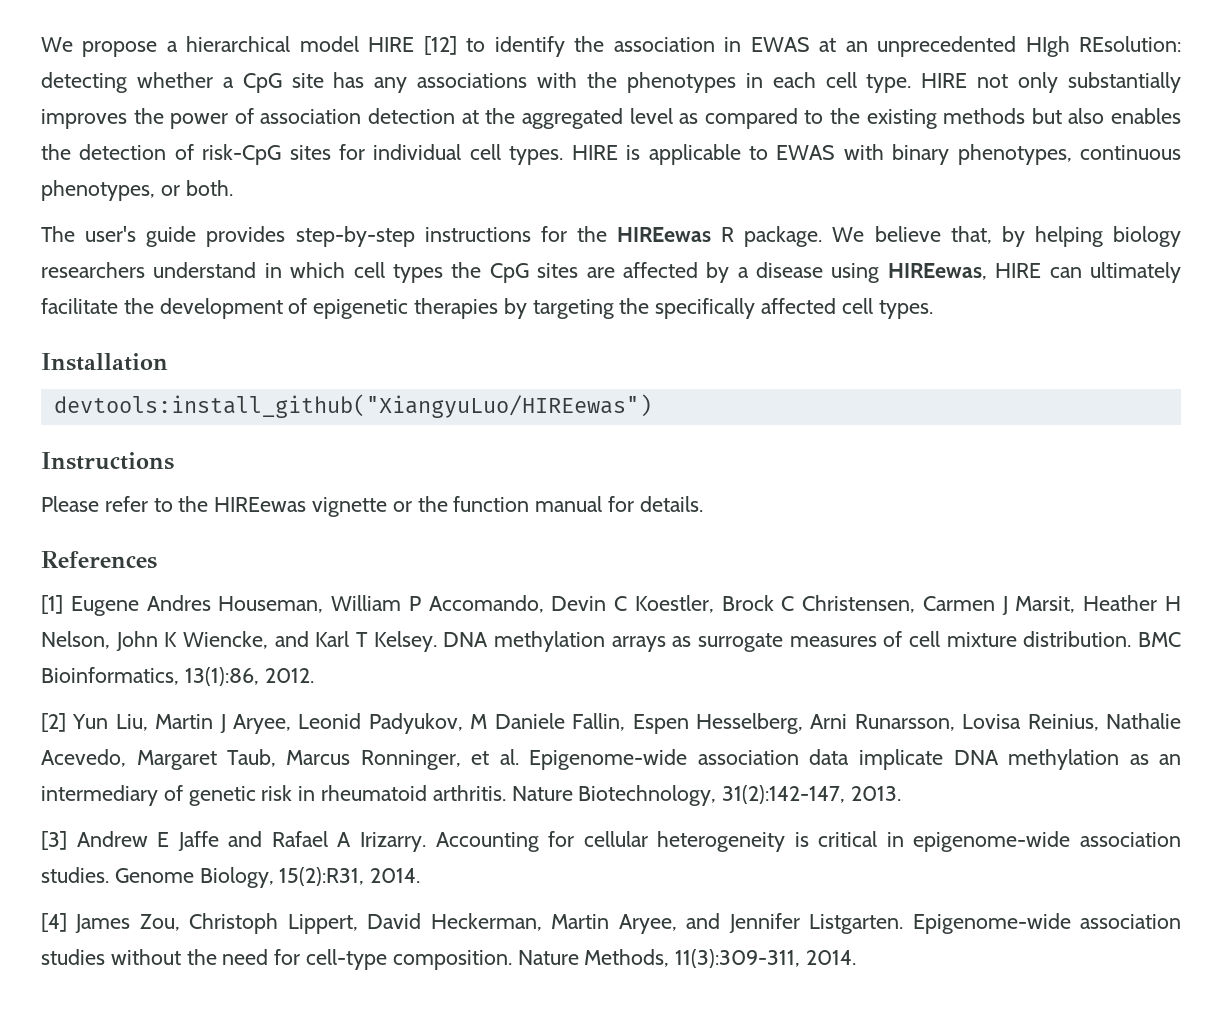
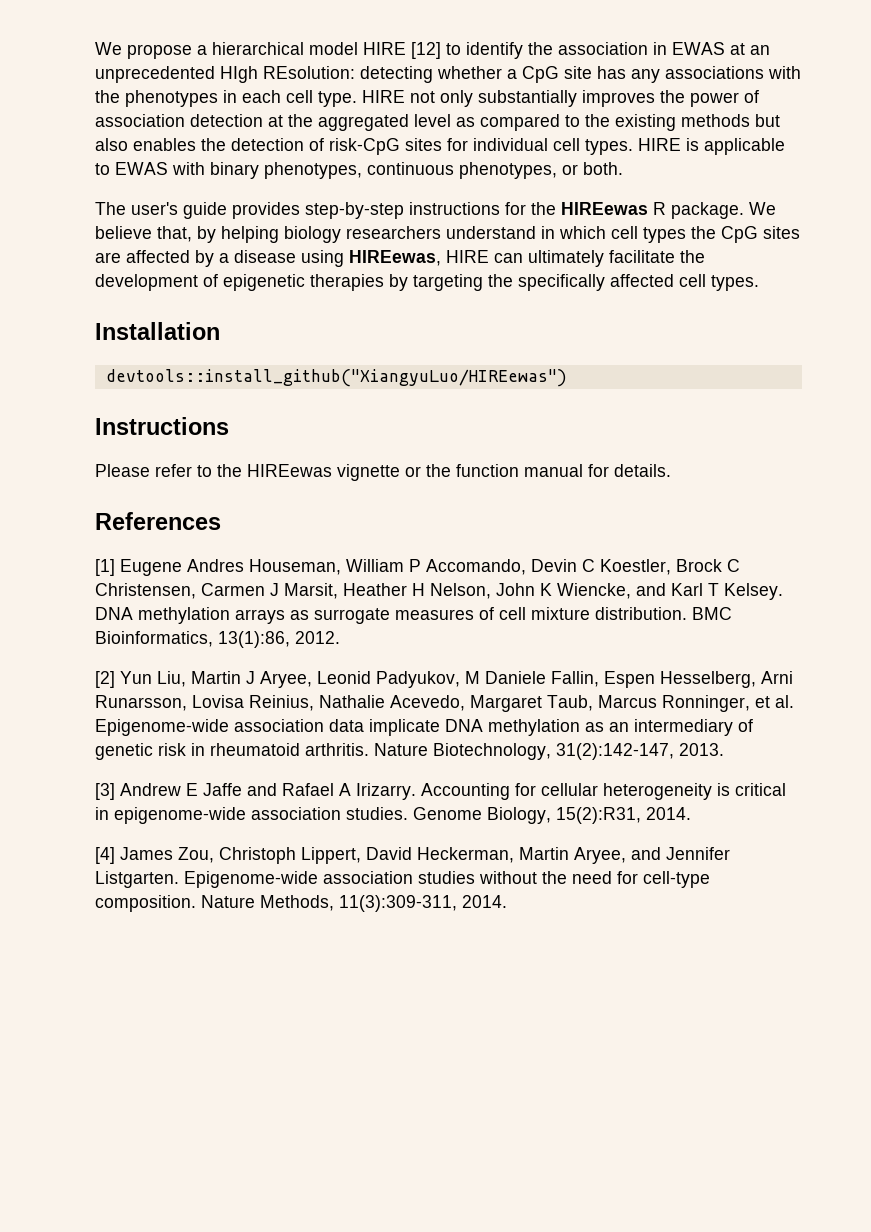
[53,394,652,418] devtools:install_github("XiangyuLuo/HIREewas") -> [105,369,567,387] devtools::install_github("XiangyuLuo/HIREewas")

